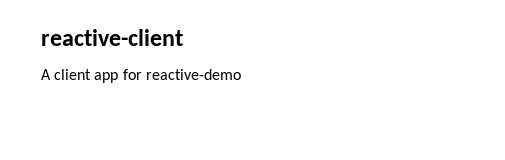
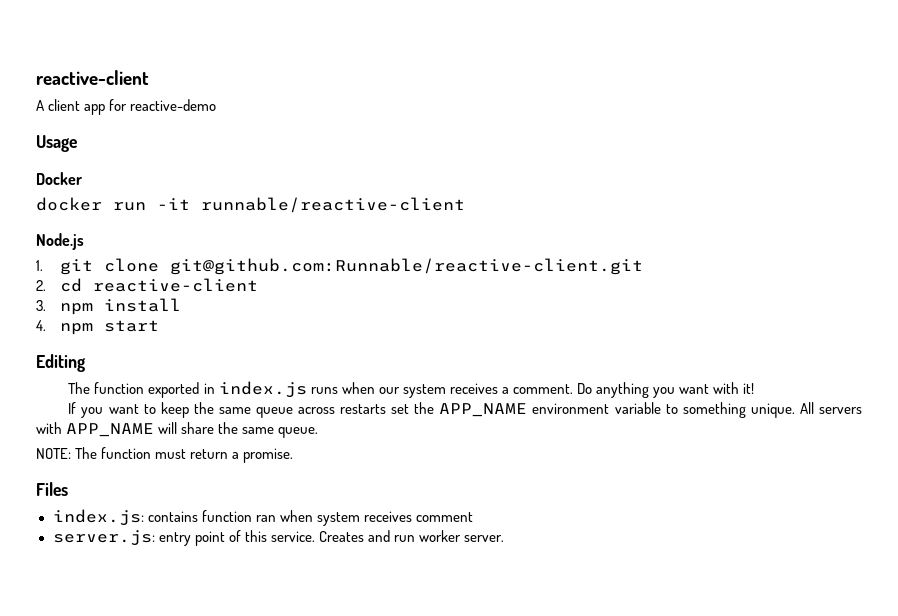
(241, 74) none -> [36,135,77,152] [36,172,82,185] [36,197,465,213] [36,233,84,250] [36,258,644,275] [36,278,259,292] [36,298,182,315] [36,320,160,335] [36,354,85,372] [68,381,755,398] [68,402,863,418] [36,422,319,438] [36,447,294,463] [36,482,68,496] [52,509,473,526] [52,530,505,546] // Usage // Docker // docker run -it runnable/reactive-client // Node.js // 1. git clone git@github.com:Runnable/reactive-client.git // 2. cd reactive-client // 3. npm install // 4. npm start // Editing // The function exported in index.js runs when our system receives a comment. Do anything you want with it! // If you want to keep the same queue across restarts set the APP_NAME environment variable to something unique. All servers with APP_NAME will share the same queue. // NOTE: The function must return a promise. // Files // index.js: contains function ran when system receives comment // server.js: entry point of this service. Creates and run worker server.

